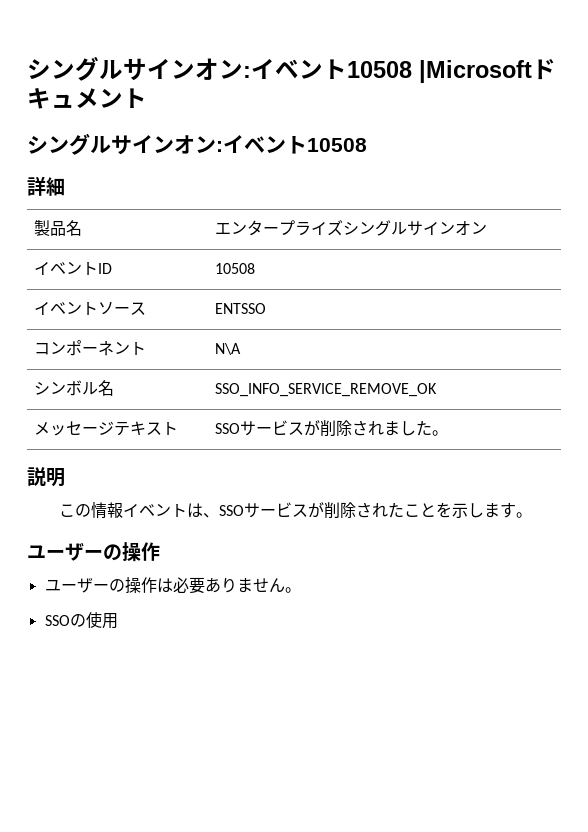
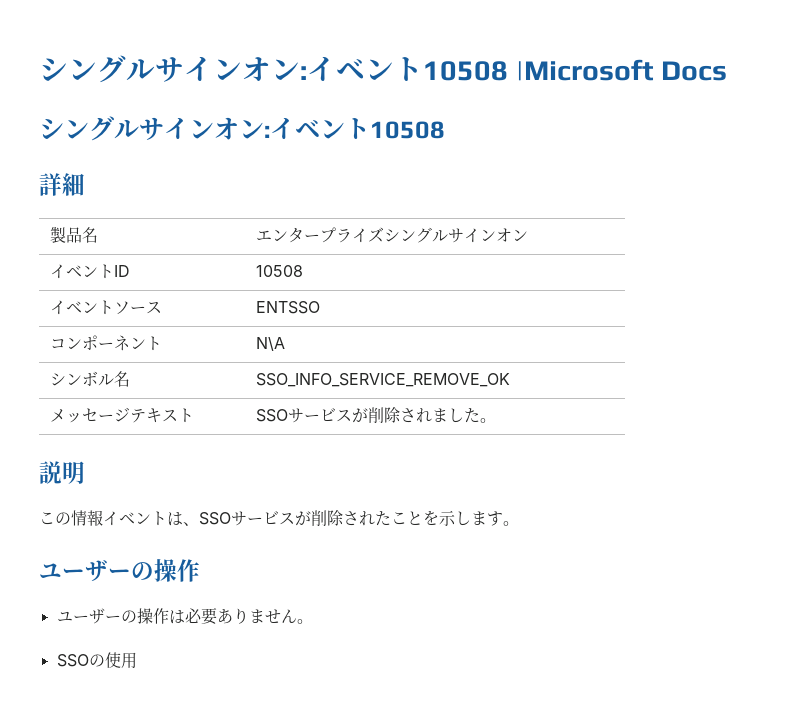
[532,59,556,80] [27,88,147,109] ドキュメント -> [661,61,728,81] Docs

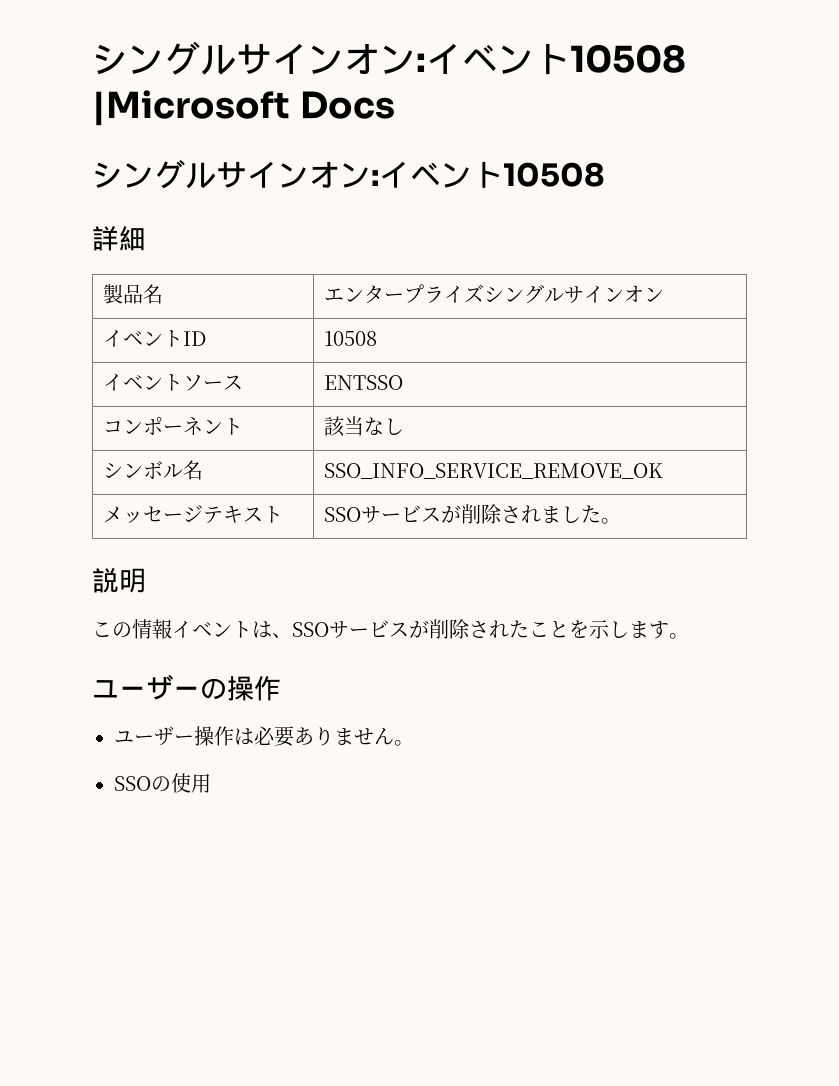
[256,337,286,351] N\A -> [324,416,405,437] 該当なし
[120,610,137,623] の -> (194, 739) none

